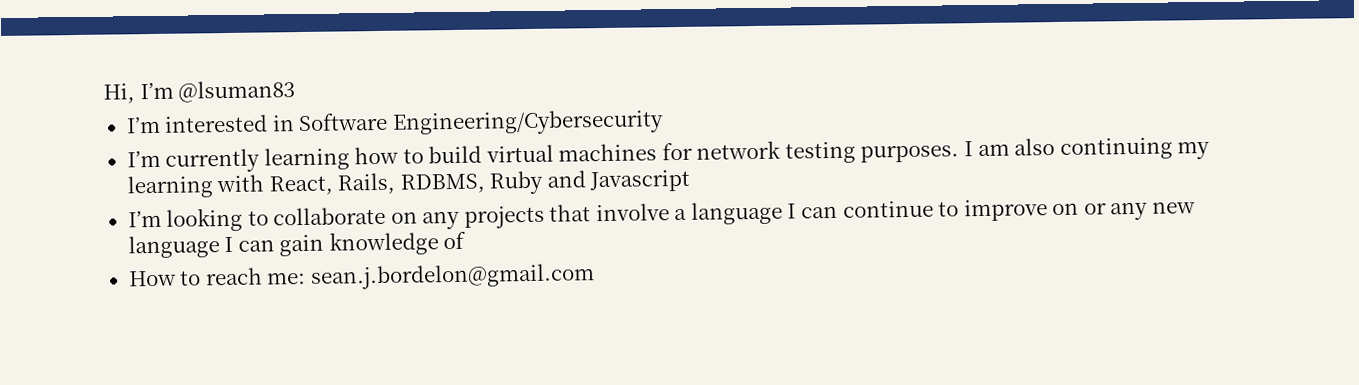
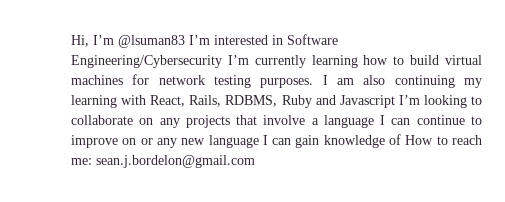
(296, 91) // -> (185, 41) none
(664, 122) // -> (222, 61) none
(691, 181) // -> (395, 101) none
(467, 240) // -> (402, 139) none

